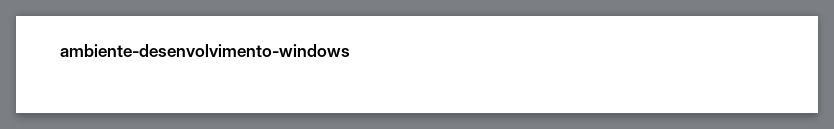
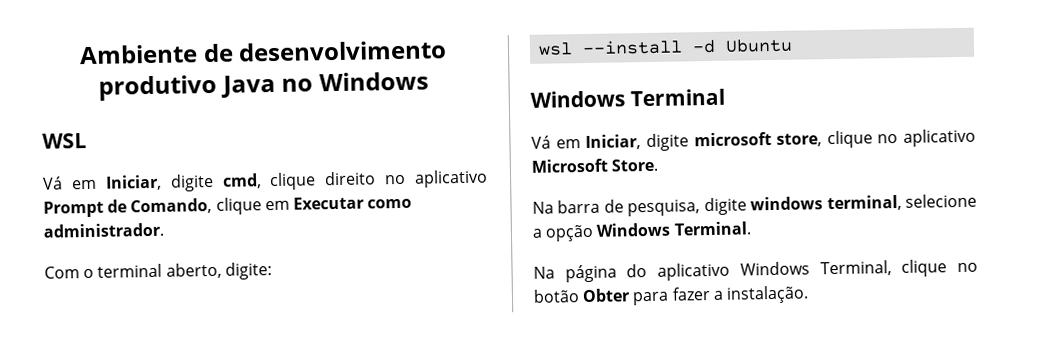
[60,44,350,57] ambiente-desenvolvimento-windows -> [79,40,447,65] [98,71,429,101] [42,133,87,149] [42,169,488,192] [43,196,413,218] [43,222,164,238] [44,262,272,280] [538,38,794,56] [530,88,725,108] [531,128,976,152] [531,158,659,173] [532,193,977,217] [532,221,751,242] [533,259,978,283] [533,285,809,306] Ambiente de desenvolvimento produtivo Java no Windows // WSL // Vá em Iniciar, digite cmd, clique direito no aplicativo Prompt de Comando, clique em Executar como administrador. // Com o terminal aberto, digite: // wsl --install -d Ubuntu // Windows Terminal // Vá em Iniciar, digite microsoft store, clique no aplicativo Microsoft Store. // Na barra de pesquisa, digite windows terminal, selecione a opção Windows Terminal. // Na página do aplicativo Windows Terminal, clique no botão Obter para fazer a instalação.

